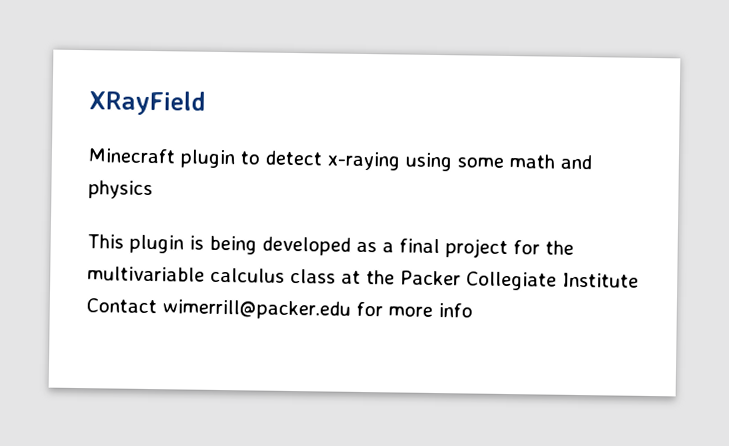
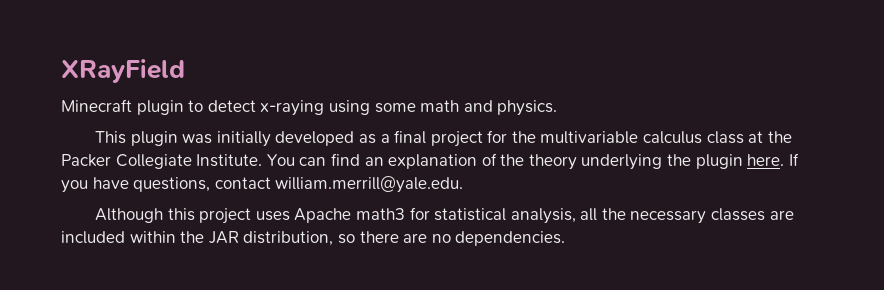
[88,180,153,200] physics -> [497,100,558,116] physics.
[189,235,257,255] is being -> [182,131,271,147] was initially
[562,272,639,288] [86,298,473,320] Institute Contact wimerrill@packer.edu for more info -> [196,153,799,170] [61,176,464,193] [94,207,794,224] [61,231,566,246] Institute. You can find an explanation of the theory underlying the plugin here. If you have questions, contact william.merrill@yale.edu. // Although this project uses Apache math3 for statistical analysis, all the necessary classes are included within the JAR distribution, so there are no dependencies.

